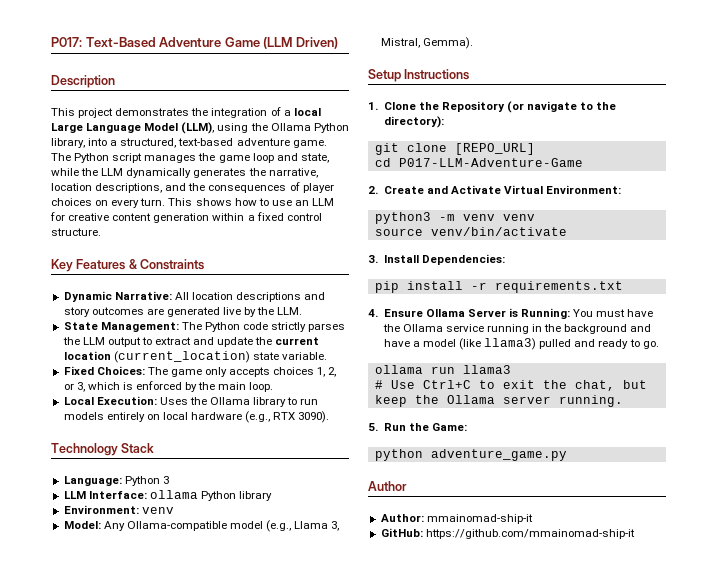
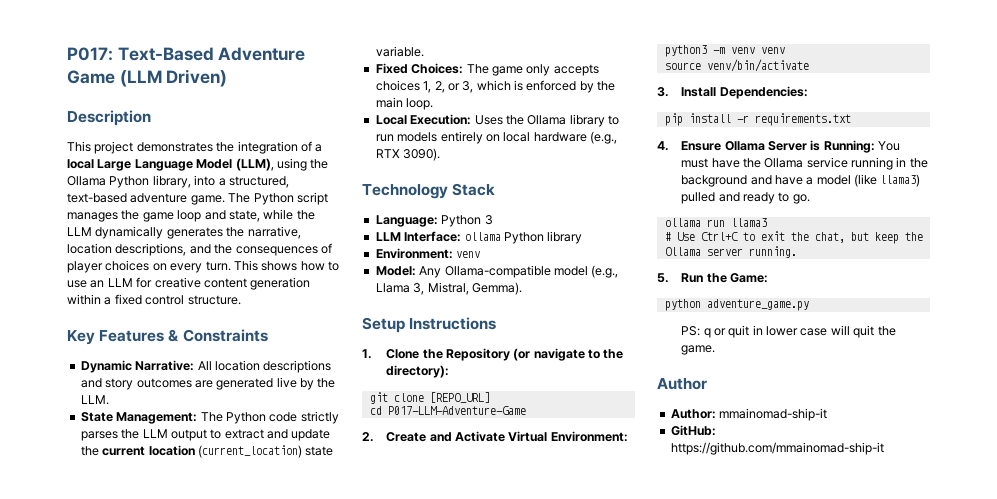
(567, 455) none -> [681,325,896,338] [681,345,716,355] // PS: q or quit in lower case will quit the game.

